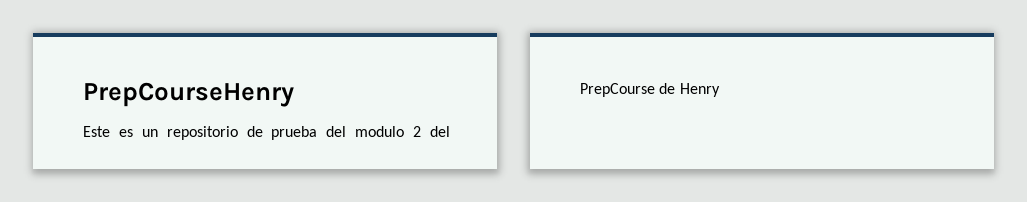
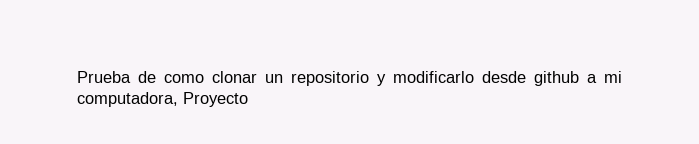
[83,82,294,107] [83,126,451,140] [580,83,720,97] PrepCourseHenry // Este es un repositorio de prueba del modulo 2 del PrepCourse de Henry -> [77,71,622,86] [77,92,248,107] Prueba de como clonar un repositorio y modificarlo desde github a mi computadora, Proyecto

